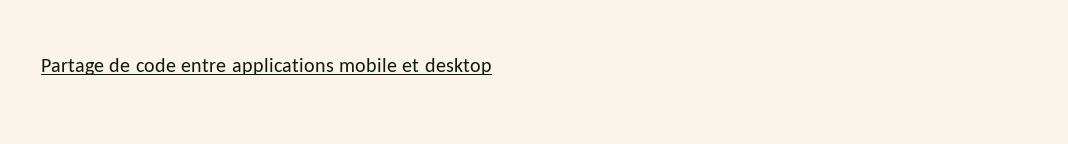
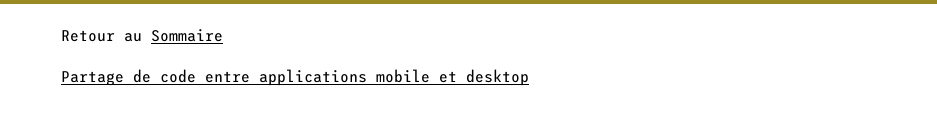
(41, 67) none -> [61,29,223,42] Retour au Sommaire //

